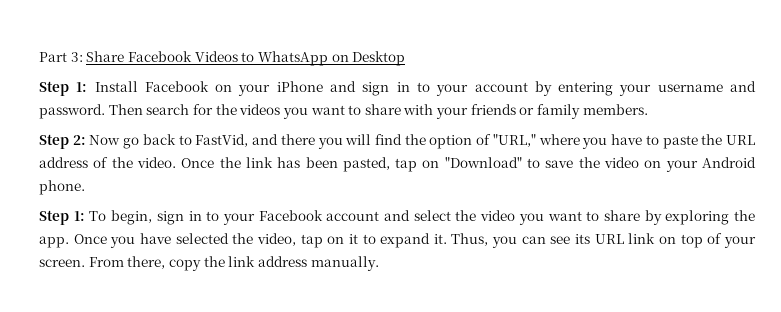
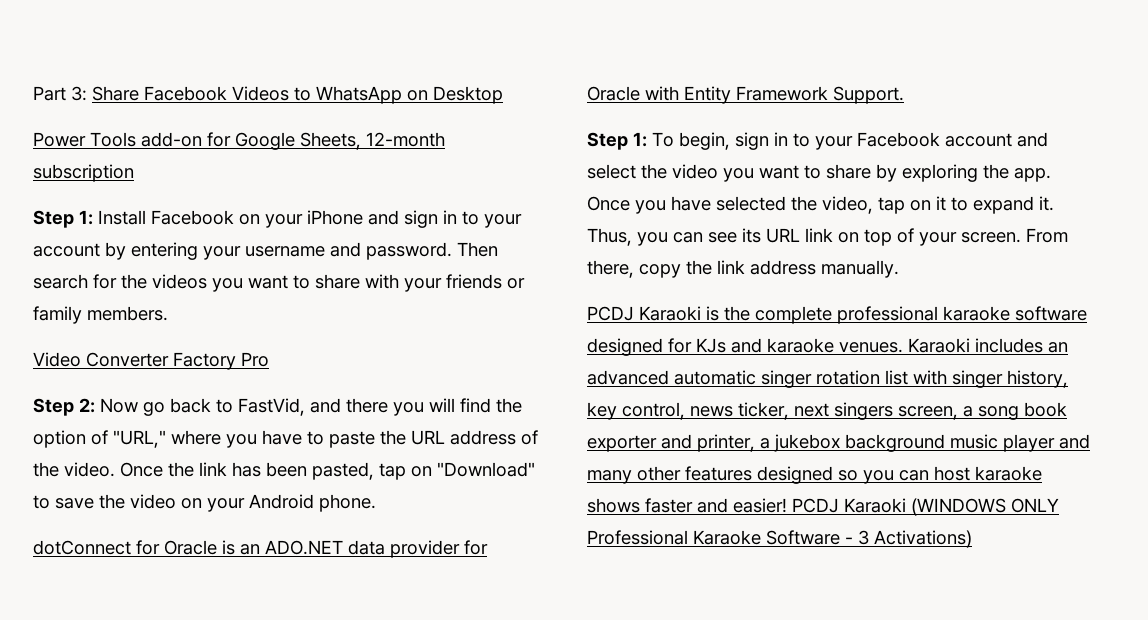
(406, 58) none -> [33,132,445,150] [33,164,134,182] // Power Tools add-on for Google Sheets, 12-month subscription
(648, 109) none -> [33,352,269,370] // Video Converter Factory Pro
(85, 187) none -> [33,540,488,558] [587,86,904,104] // dotConnect for Oracle is an ADO.NET data provider for Oracle with Entity Framework Support.
(379, 263) none -> [587,306,1087,324] [587,338,1068,356] [587,370,1068,388] [587,402,1067,420] [587,434,1090,452] [587,466,1042,484] [587,498,1059,516] [587,530,972,548] // PCDJ Karaoki is the complete professional karaoke software designed for KJs and karaoke venues. Karaoki includes an advanced automatic singer rotation list with singer history, key control, news ticker, next singers screen, a song book exporter and printer, a jukebox background music player and many other features designed so you can host karaoke shows faster and easier! PCDJ Karaoki (WINDOWS ONLY Professional Karaoke Software - 3 Activations)

